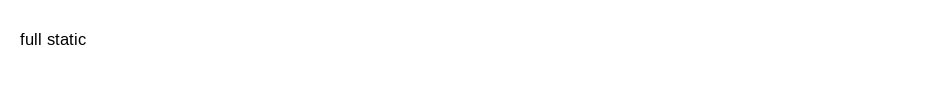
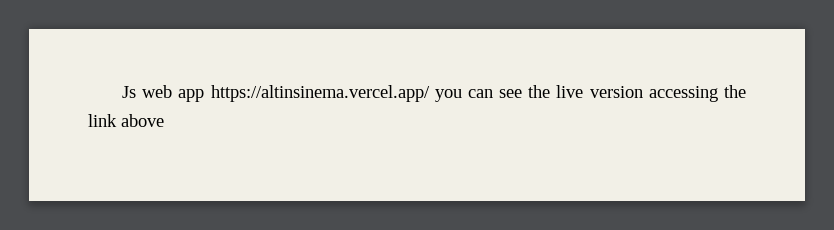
[20,33,86,45] full static -> [122,85,746,102] [88,114,164,127] Js web app https://altinsinema.vercel.app/ you can see the live version accessing the link above

